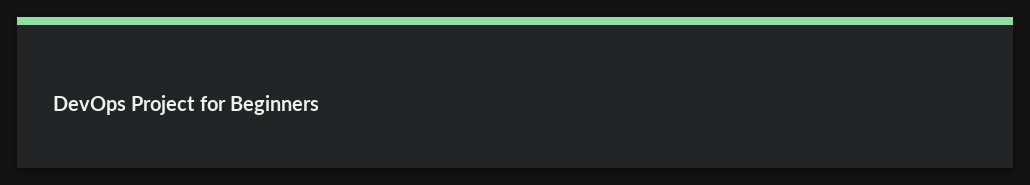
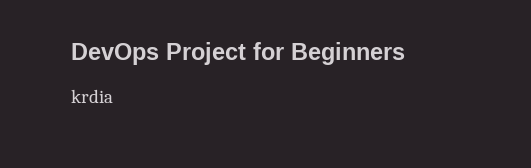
(320, 105) none -> [71,89,113,103] // krdia

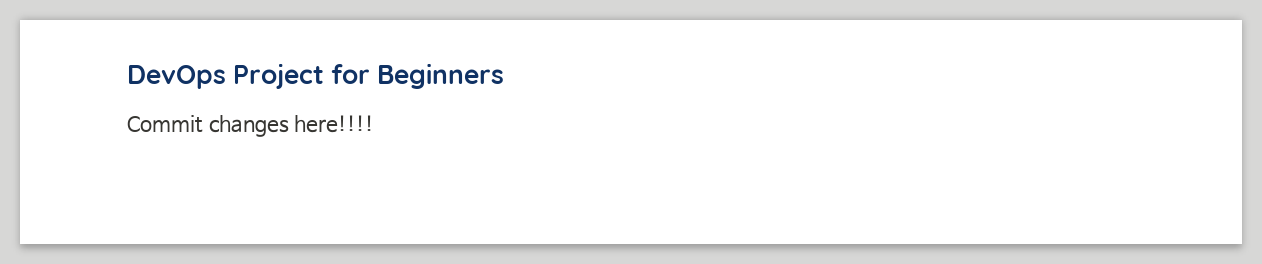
[71,89,113,103] krdia -> [127,115,375,137] Commit changes here!!!!

